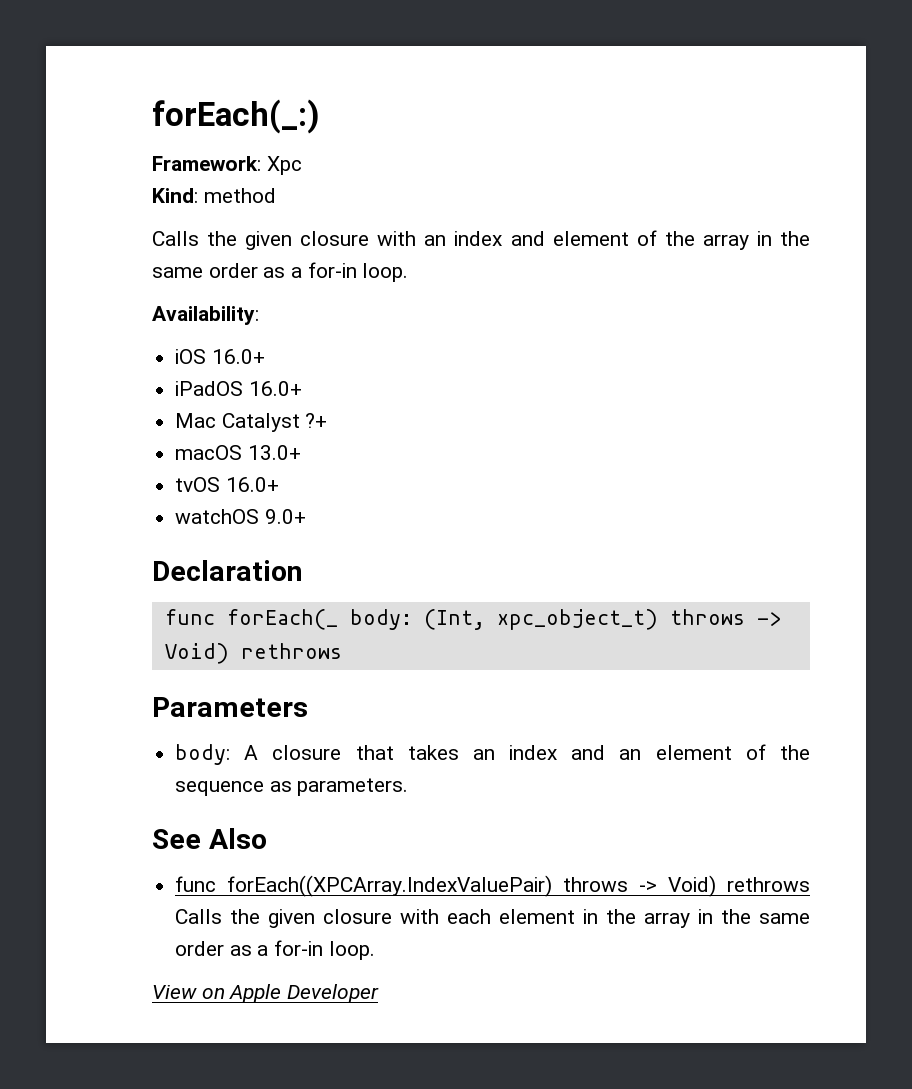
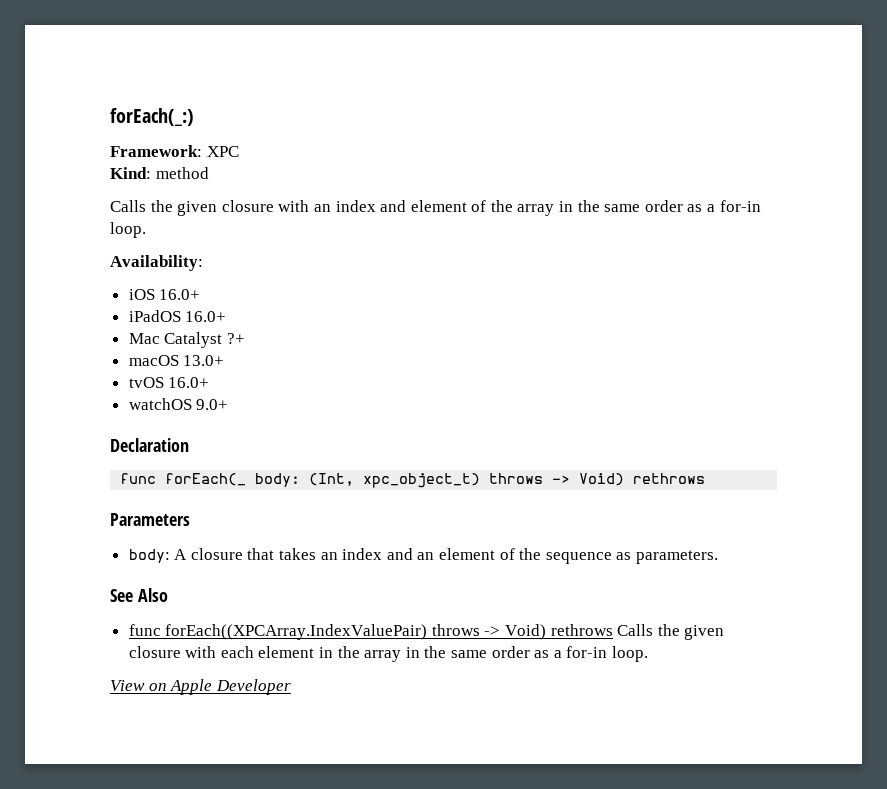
[266,156,302,175] Xpc -> [206,146,239,157] XPC

